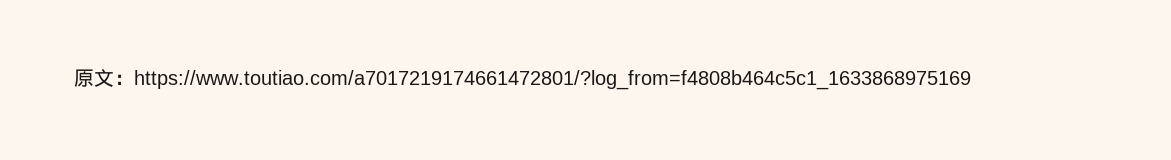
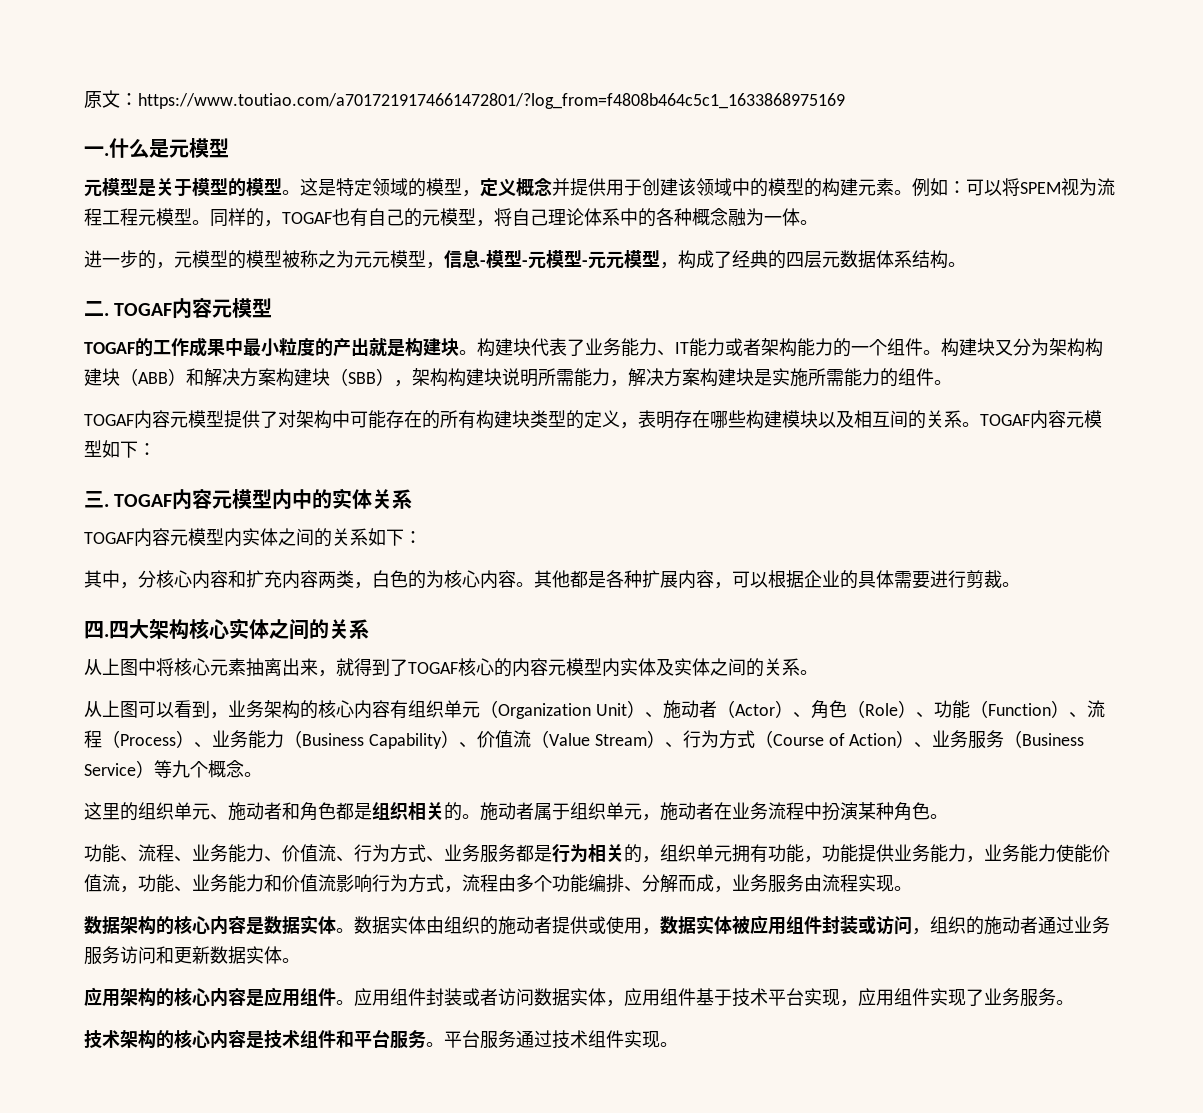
(971, 80) none -> [84,138,229,158] [84,178,1115,197] [84,208,818,227] [84,249,966,269] [84,298,273,319] [84,337,1103,357] [84,368,952,387] [84,410,1102,429] [84,440,156,458] [84,488,413,510] [84,528,422,547] [84,570,1020,589] [84,618,369,640] [84,658,818,677] [84,700,1105,719] [84,730,1085,749] [84,760,262,778] [84,802,948,821] [84,844,1110,863] [84,874,912,893] [84,915,1110,935] [84,946,300,965] [84,987,1074,1007] [84,1029,678,1049] // 一.什么是元模型 // 元模型是关于模型的模型。这是特定领域的模型，定义概念并提供用于创建该领域中的模型的构建元素。例如：可以将SPEM视为流程工程元模型。同样的，TOGAF也有自己的元模型，将自己理论体系中的各种概念融为一体。 // 进一步的，元模型的模型被称之为元元模型，信息-模型-元模型-元元模型，构成了经典的四层元数据体系结构。 // 二. TOGAF内容元模型 // TOGAF的工作成果中最小粒度的产出就是构建块。构建块代表了业务能力、IT能力或者架构能力的一个组件。构建块又分为架构构建块（ABB）和解决方案构建块（SBB），架构构建块说明所需能力，解决方案构建块是实施所需能力的组件。 // TOGAF内容元模型提供了对架构中可能存在的所有构建块类型的定义，表明存在哪些构建模块以及相互间的关系。TOGAF内容元模型如下： // 三. TOGAF内容元模型内中的实体关系 // TOGAF内容元模型内实体之间的关系如下： // 其中，分核心内容和扩充内容两类，白色的为核心内容。其他都是各种扩展内容，可以根据企业的具体需要进行剪裁。 // 四.四大架构核心实体之间的关系 // 从上图中将核心元素抽离出来，就得到了TOGAF核心的内容元模型内实体及实体之间的关系。 // 从上图可以看到，业务架构的核心内容有组织单元（Organization Unit）、施动者（Actor）、角色（Role）、功能（Function）、流程（Process）、业务能力（Business Capability）、价值流（Value Stream）、行为方式（Course of Action）、业务服务（Business Service）等九个概念。 // 这里的组织单元、施动者和角色都是组织相关的。施动者属于组织单元，施动者在业务流程中扮演某种角色。 // 功能、流程、业务能力、价值流、行为方式、业务服务都是行为相关的，组织单元拥有功能，功能提供业务能力，业务能力使能价值流，功能、业务能力和价值流影响行为方式，流程由多个功能编排、分解而成，业务服务由流程实现。 // 数据架构的核心内容是数据实体。数据实体由组织的施动者提供或使用，数据实体被应用组件封装或访问，组织的施动者通过业务服务访问和更新数据实体。 // 应用架构的核心内容是应用组件。应用组件封装或者访问数据实体，应用组件基于技术平台实现，应用组件实现了业务服务。 // 技术架构的核心内容是技术组件和平台服务。平台服务通过技术组件实现。

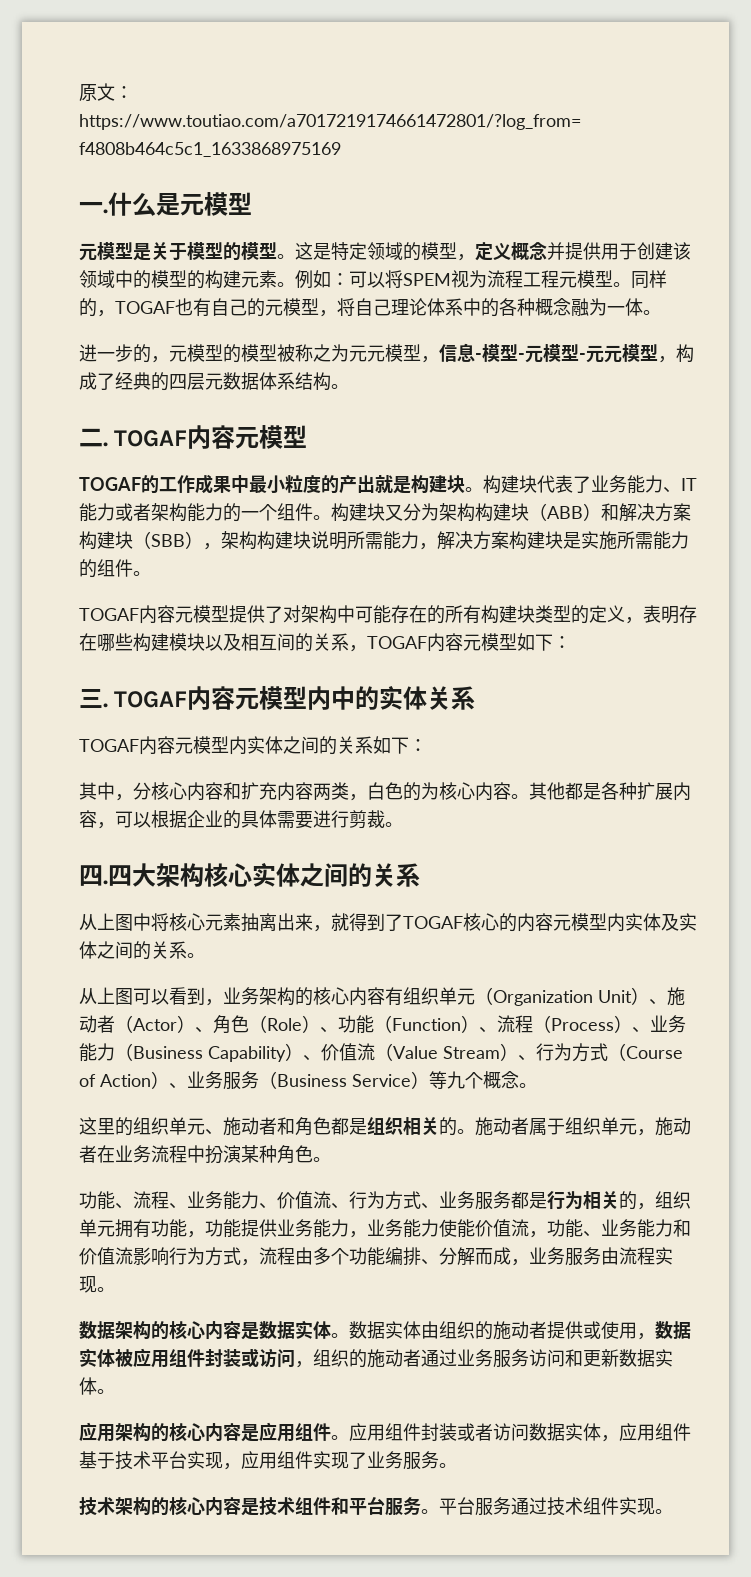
[962,422,980,427] 。 -> [349,645,367,652] ，

